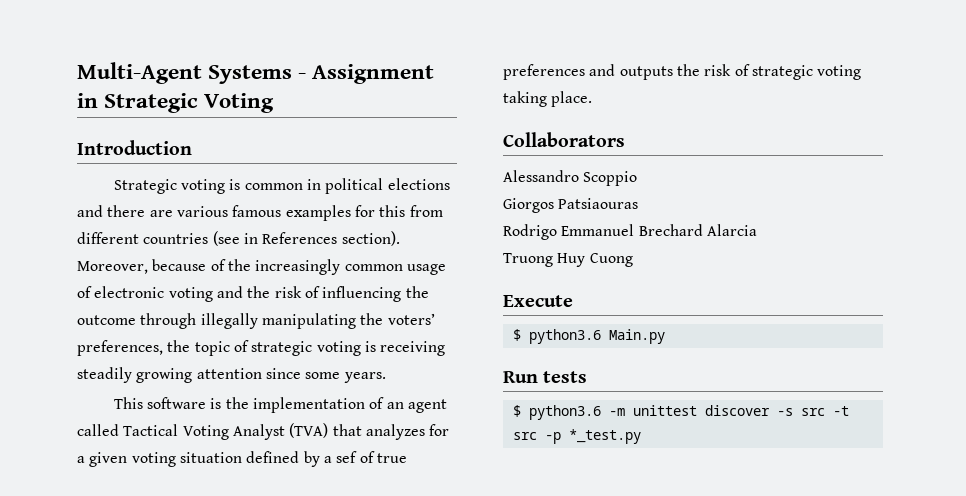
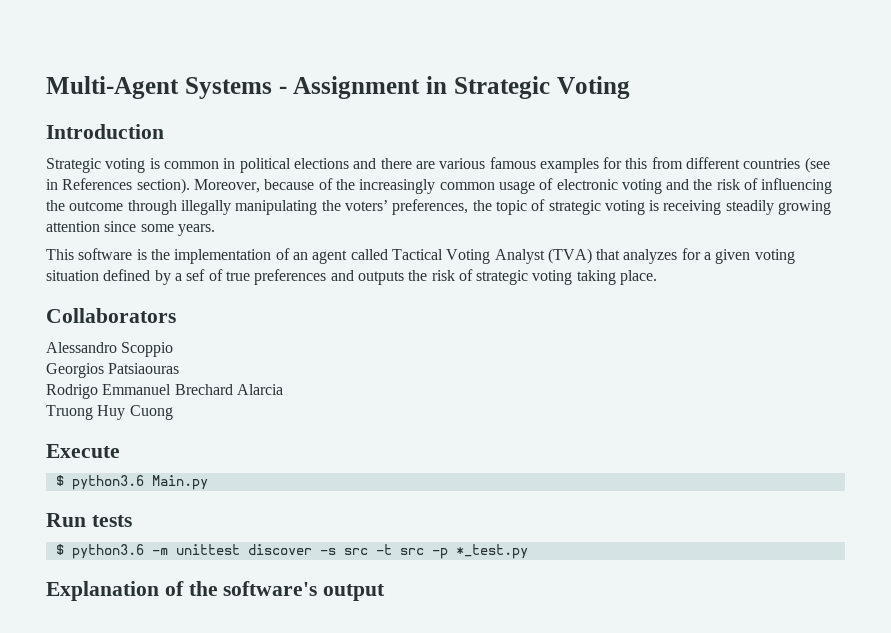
[503,198,554,213] Giorgos -> [46,363,104,378] Georgios
(641, 436) none -> [46,581,386,601] // Explanation of the software's output

